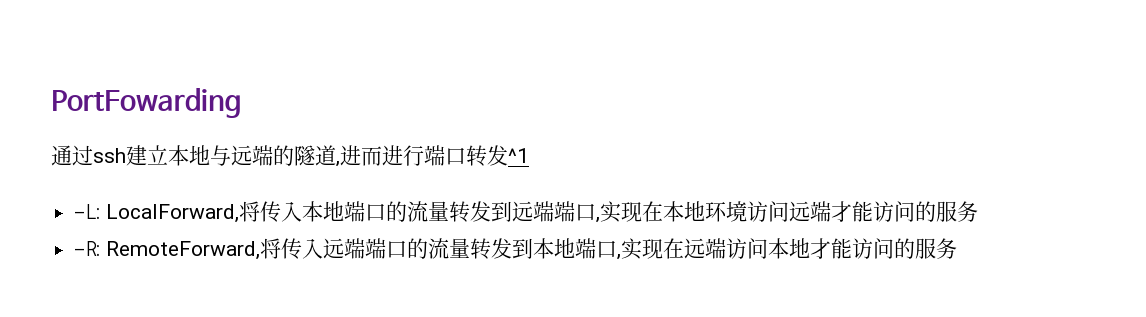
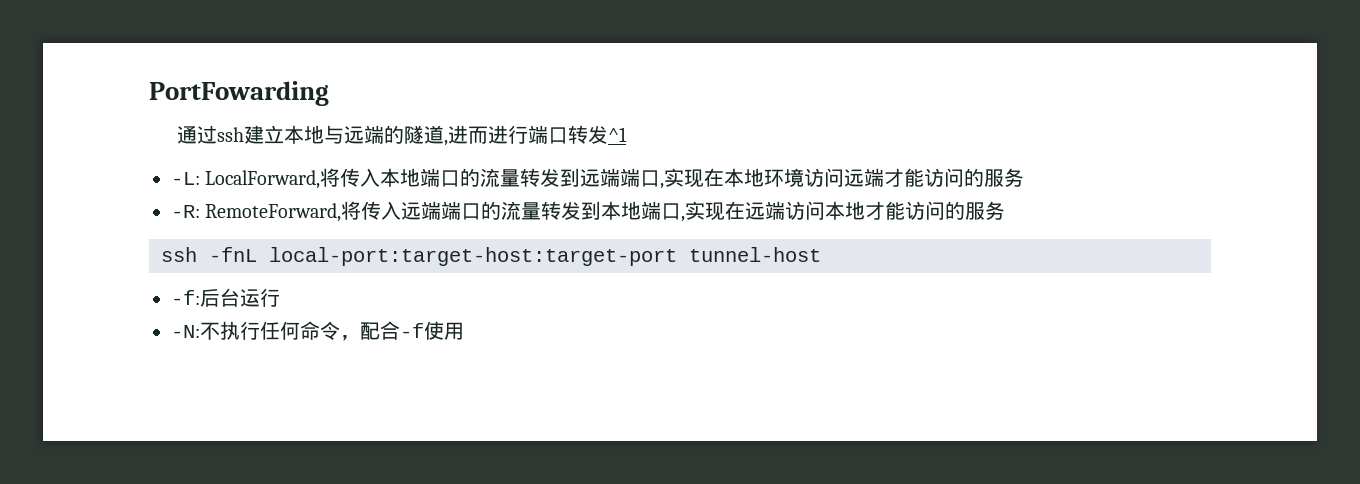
(957, 248) none -> [161,247,821,266] [171,288,280,307] [171,321,464,341] // ssh -fnL local-port:target-host:target-port tunnel-host // -f:后台运行 // -N:不执行任何命令，配合-f使用

